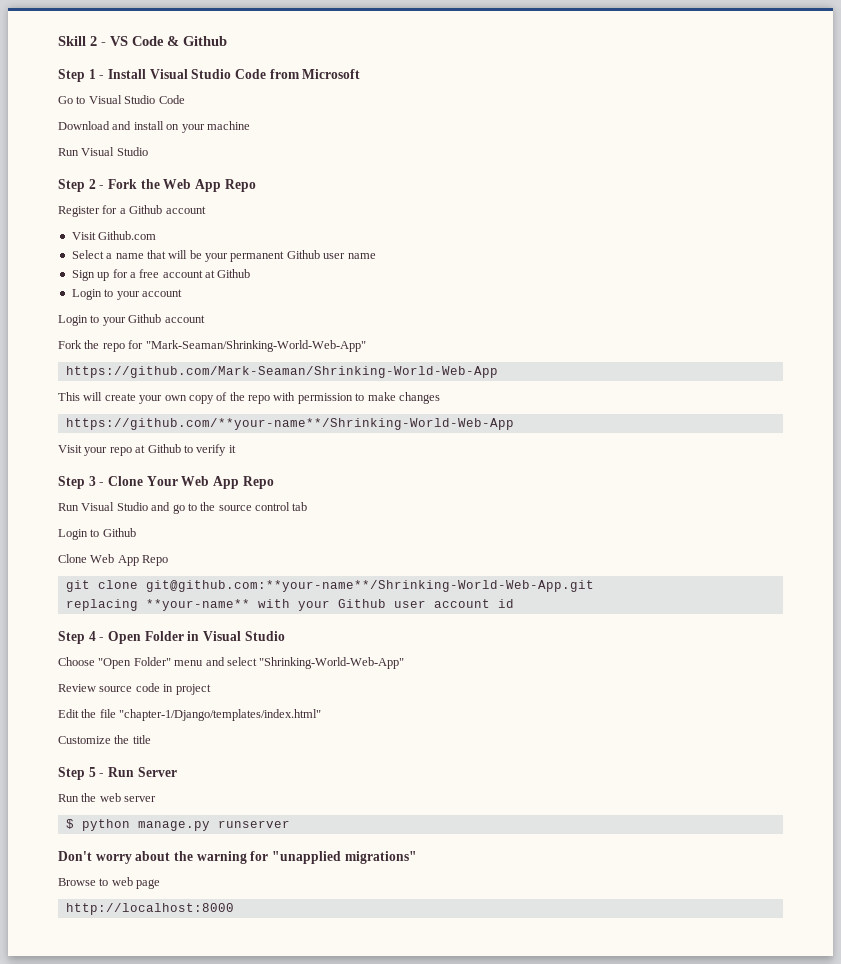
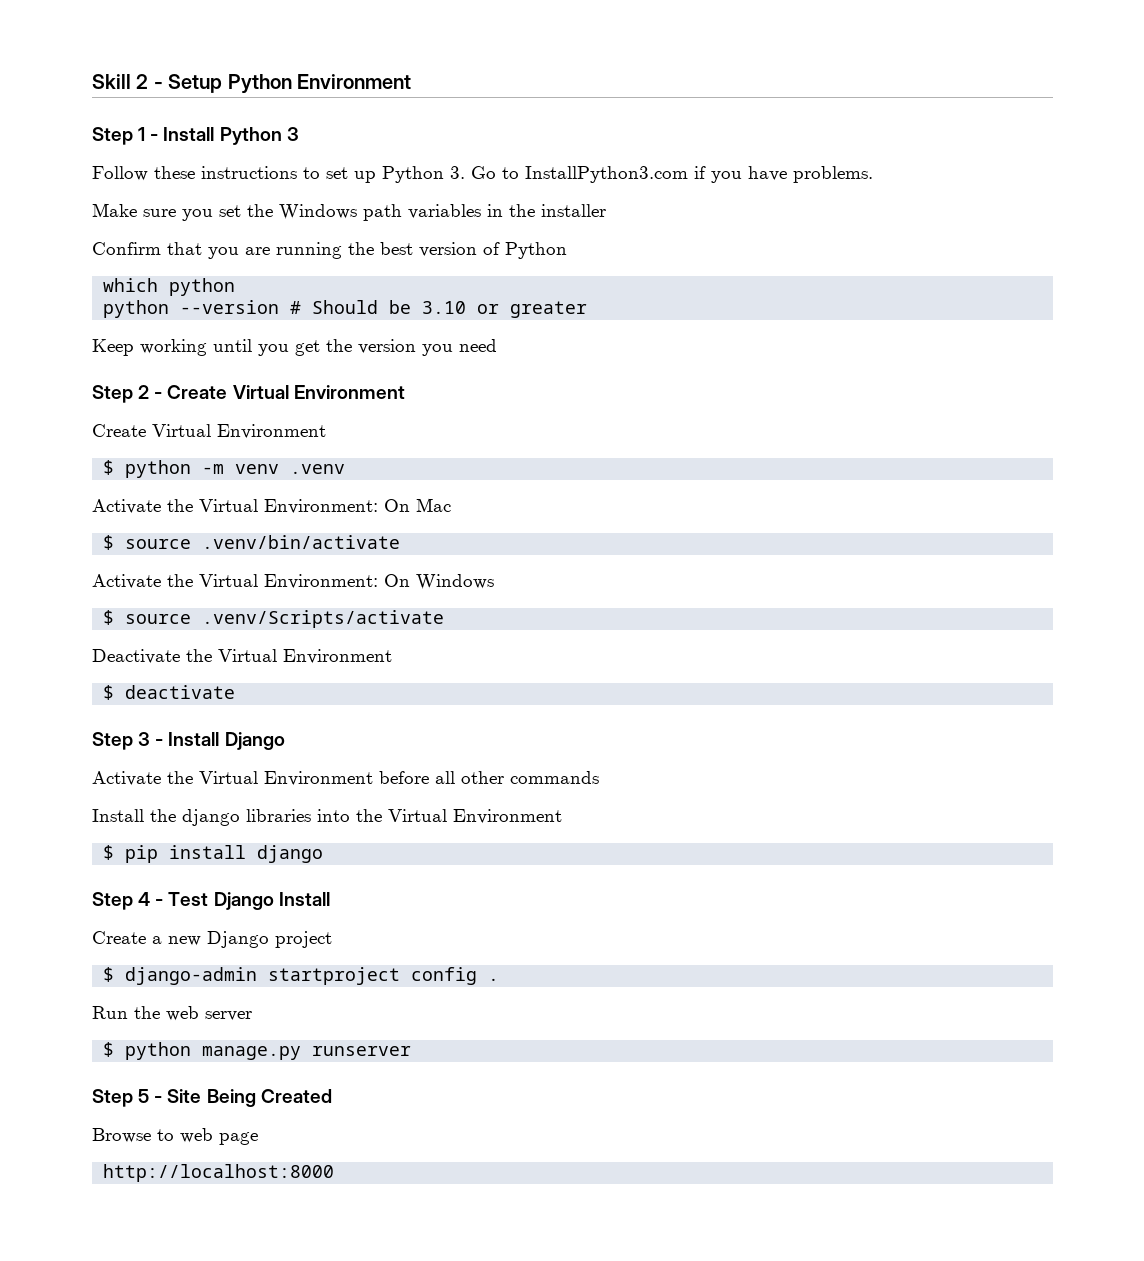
[110,36,227,46] VS Code & Github -> [168,74,411,94] Setup Python Environment
[149,69,361,79] [58,95,185,104] [58,121,250,133] [58,147,148,156] [58,179,256,192] [58,205,206,217] [71,231,157,240] [71,250,376,262] [71,269,251,281] [71,289,182,300] [58,314,205,326] [58,340,366,352] [65,366,498,378] [58,392,440,404] [65,418,514,430] [58,444,236,456] [58,476,274,489] [58,502,308,514] [58,528,136,540] [58,554,169,566] [65,580,594,592] [65,599,514,611] [58,631,285,644] [58,657,405,669] [58,683,211,695] [58,709,322,721] [58,735,151,744] [58,767,177,780] Visual Studio Code from Microsoft // Go to Visual Studio Code // Download and install on your machine // Run Visual Studio // Step 2 - Fork the Web App Repo // Register for a Github account // Visit Github.com // Select a name that will be your permanent Github user name // Sign up for a free account at Github // Login to your account // Login to your Github account // Fork the repo for "Mark-Seaman/Shrinking-World-Web-App" // https://github.com/Mark-Seaman/Shrinking-World-Web-App // This will create your own copy of the repo with permission to make changes // https://github.com/**your-name**/Shrinking-World-Web-App // Visit your repo at Github to verify it // Step 3 - Clone Your Web App Repo // Run Visual Studio and go to the source control tab // Login to Github // Clone Web App Repo // git clone git@github.com:**your-name**/Shrinking-World-Web-App.git // replacing **your-name** with your Github user account id // Step 4 - Open Folder in Visual Studio // Choose "Open Folder" menu and select "Shrinking-World-Web-App" // Review source code in project // Edit the file "chapter-1/Django/templates/index.html" // Customize the title // Step 5 - Run Server -> [219,127,299,145] [92,166,873,183] [92,203,606,221] [92,242,567,259] [103,278,236,296] [103,300,588,318] [92,339,497,356] [92,385,405,403] [92,424,326,439] [103,460,346,478] [92,498,451,514] [103,535,401,550] [92,574,494,590] [103,610,445,628] [92,649,392,664] [103,685,236,700] [92,732,285,750] [92,771,599,786] [92,809,562,826] [103,845,324,863] [92,892,330,910] [92,931,332,948] [103,967,500,985] Python 3 // Follow these instructions to set up Python 3. Go to InstallPython3.com if you have problems. // Make sure you set the Windows path variables in the installer // Confirm that you are running the best version of Python // which python // python --version # Should be 3.10 or greater // Keep working until you get the version you need // Step 2 - Create Virtual Environment // Create Virtual Environment // $ python -m venv .venv // Activate the Virtual Environment: On Mac // $ source .venv/bin/activate // Activate the Virtual Environment: On Windows // $ source .venv/Scripts/activate // Deactivate the Virtual Environment // $ deactivate // Step 3 - Install Django // Activate the Virtual Environment before all other commands // Install the django libraries into the Virtual Environment // $ pip install django // Step 4 - Test Django Install // Create a new Django project // $ django-admin startproject config .
[58,851,417,864] Don't worry about the warning for "unapplied migrations" -> [92,1089,332,1107] Step 5 - Site Being Created

